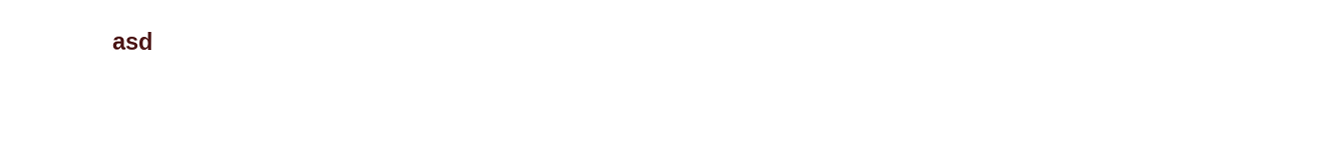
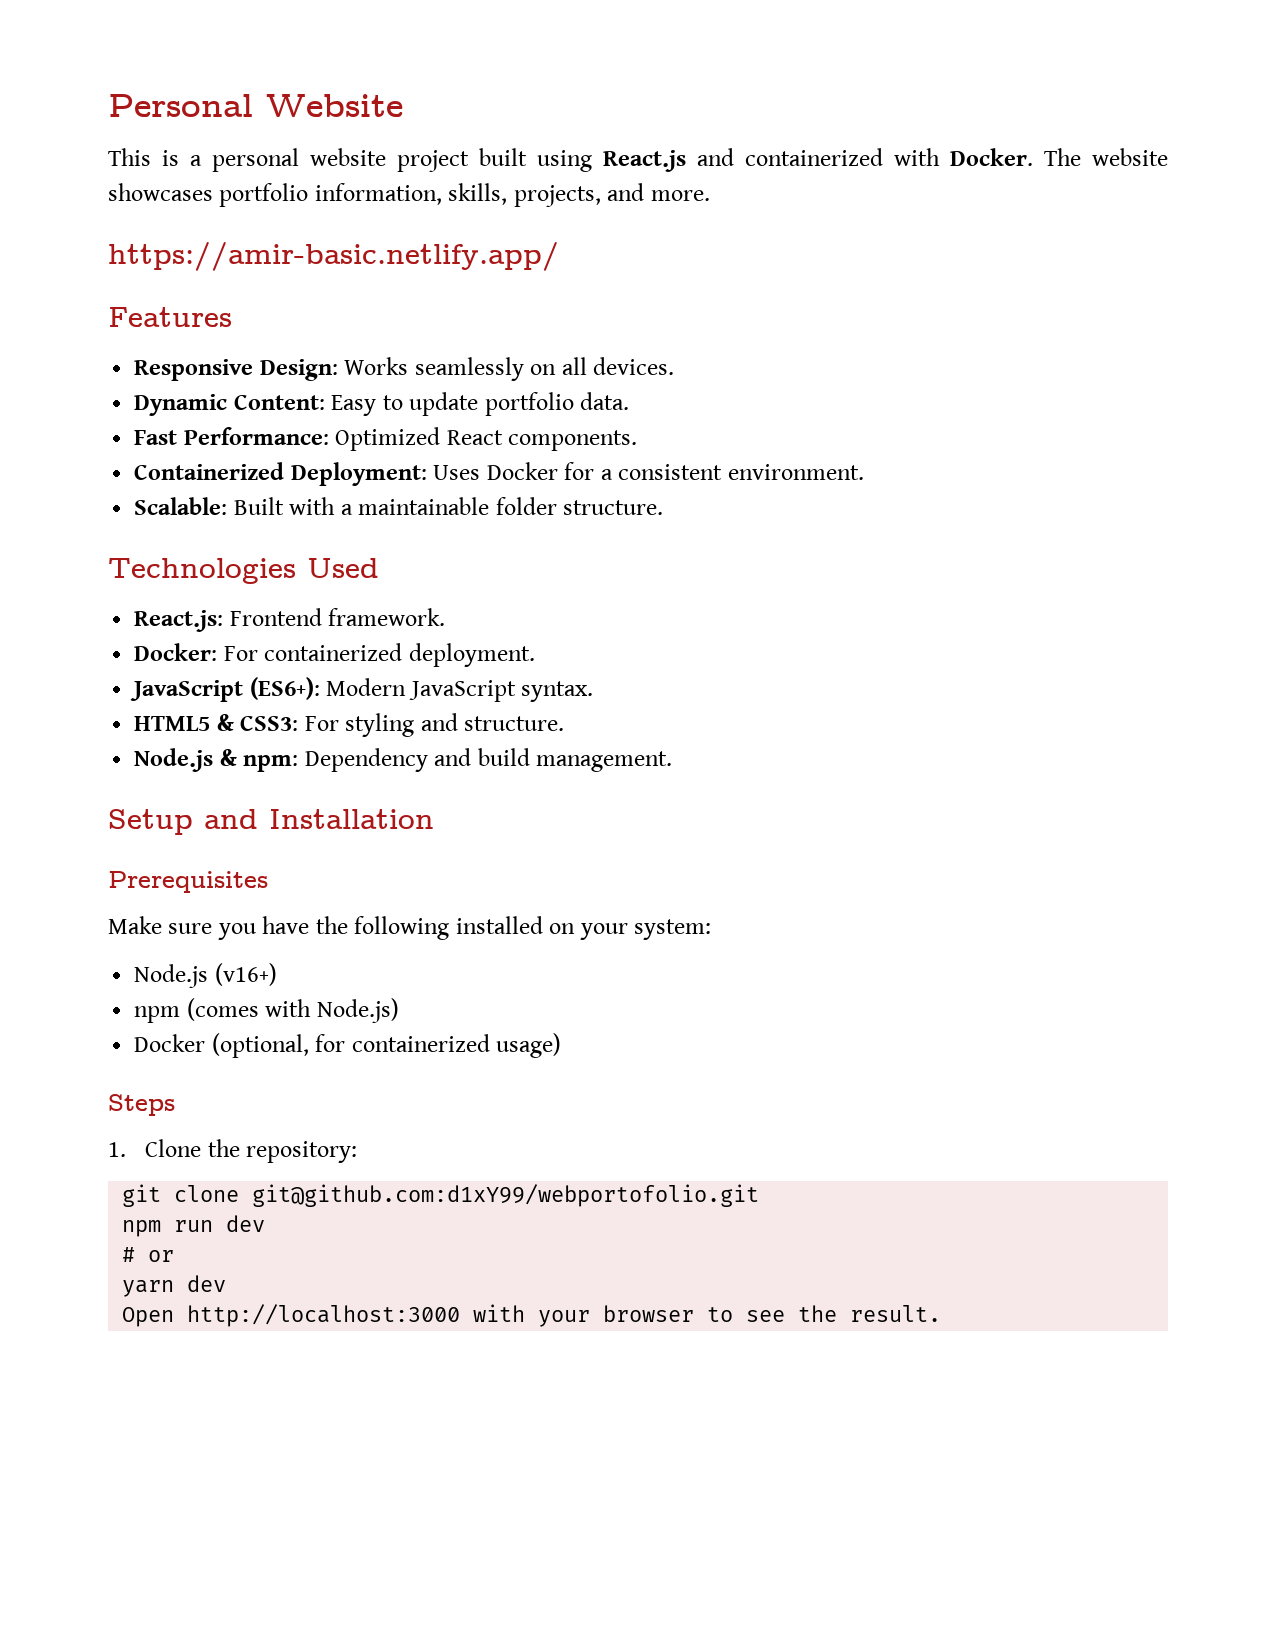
[112,31,153,50] asd -> [108,94,403,117] [108,148,1168,172] [108,183,710,207] [108,242,559,271] [108,307,232,327] [134,357,675,381] [134,392,630,416] [134,427,638,451] [134,462,864,486] [134,497,664,515] [108,558,379,584] [134,608,446,632] [134,643,535,667] [130,677,594,702] [134,713,565,737] [134,748,673,772] [108,809,434,835] [108,871,268,893] [108,916,712,940] [134,963,277,988] [134,998,399,1023] [134,1033,562,1058] [108,1094,175,1116] [108,1139,358,1163] [122,1184,760,1207] [122,1215,266,1237] [122,1247,175,1262] [122,1275,227,1297] [122,1304,942,1327] Personal Website // This is a personal website project built using React.js and containerized with Docker. The website showcases portfolio information, skills, projects, and more. // https://amir-basic.netlify.app/ // Features // Responsive Design: Works seamlessly on all devices. // Dynamic Content: Easy to update portfolio data. // Fast Performance: Optimized React components. // Containerized Deployment: Uses Docker for a consistent environment. // Scalable: Built with a maintainable folder structure. // Technologies Used // React.js: Frontend framework. // Docker: For containerized deployment. // JavaScript (ES6+): Modern JavaScript syntax. // HTML5 & CSS3: For styling and structure. // Node.js & npm: Dependency and build management. // Setup and Installation // Prerequisites // Make sure you have the following installed on your system: // Node.js (v16+) // npm (comes with Node.js) // Docker (optional, for containerized usage) // Steps // 1. Clone the repository: // git clone git@github.com:d1xY99/webportofolio.git // npm run dev // # or // yarn dev // Open http://localhost:3000 with your browser to see the result.

